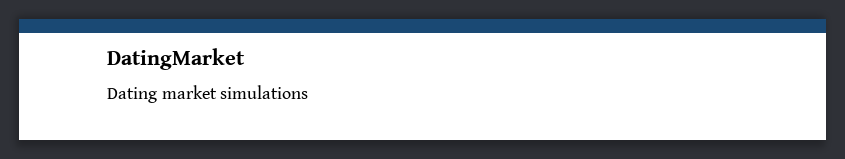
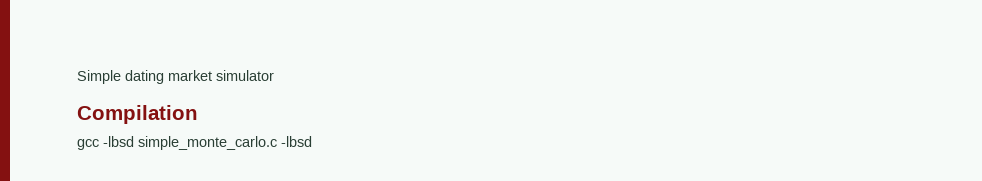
[107,48,245,70] [107,85,309,103] DatingMarket // Dating market simulations -> [77,70,274,84] [77,105,198,124] [77,136,312,150] Simple dating market simulator // Compilation // gcc -lbsd simple_monte_carlo.c -lbsd

